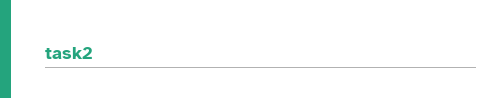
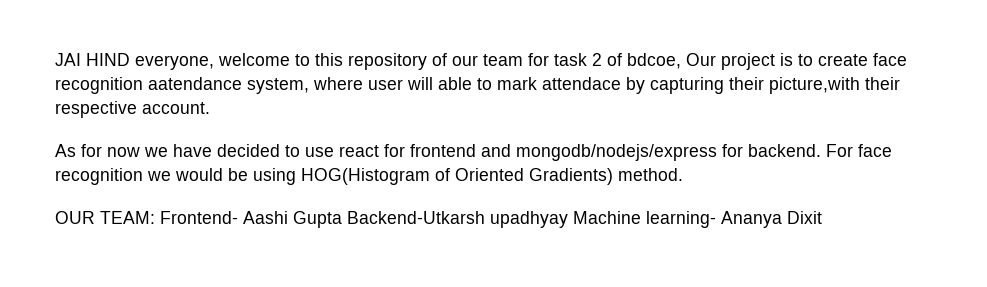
[45,47,93,59] task2 -> [55,53,907,70] [55,77,900,94] [55,101,210,118] [55,144,892,161] [55,168,683,185] [55,211,822,228] JAI HIND everyone, welcome to this repository of our team for task 2 of bdcoe, Our project is to create face recognition aatendance system, where user will able to mark attendace by capturing their picture,with their respective account. // As for now we have decided to use react for frontend and mongodb/nodejs/express for backend. For face recognition we would be using HOG(Histogram of Oriented Gradients) method. // OUR TEAM: Frontend- Aashi Gupta Backend-Utkarsh upadhyay Machine learning- Ananya Dixit

